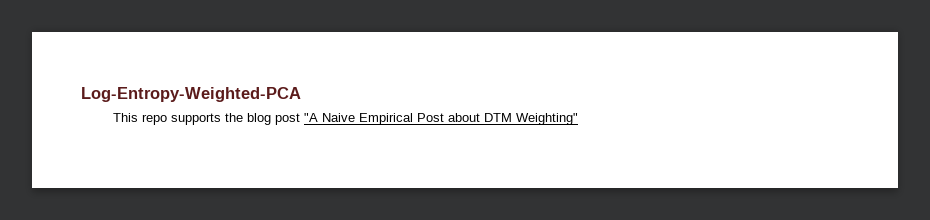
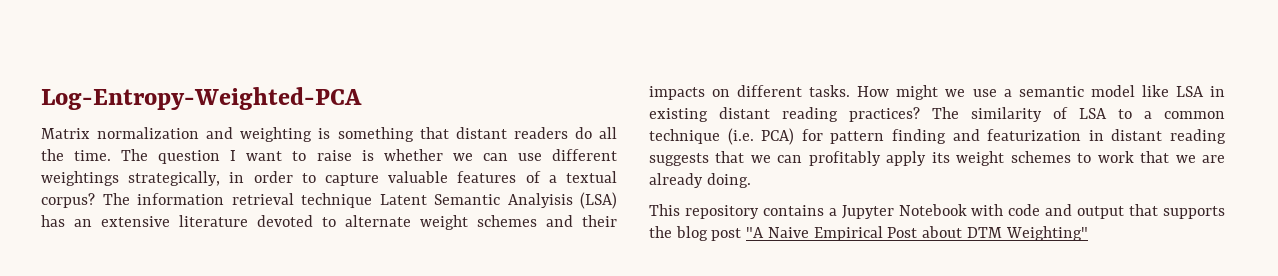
[112,113,167,125] This repo -> [41,127,618,142] [41,149,618,164] [41,171,617,186] [41,192,617,209] [41,215,617,230] [649,85,1226,100] [649,107,1225,122] [649,128,1226,145] [649,151,1225,166] [649,173,751,188] [649,204,1159,219] Matrix normalization and weighting is something that distant readers do all the time. The question I want to raise is whether we can use different weightings strategically, in order to capture valuable features of a textual corpus? The information retrieval technique Latent Semantic Analyisis (LSA) has an extensive literature devoted to alternate weight schemes and their impacts on different tasks. How might we use a semantic model like LSA in existing distant reading practices? The similarity of LSA to a common technique (i.e. PCA) for pattern finding and featurization in distant reading suggests that we can profitably apply its weight schemes to work that we are already doing. // This repository contains a Jupyter Notebook with code and output that

